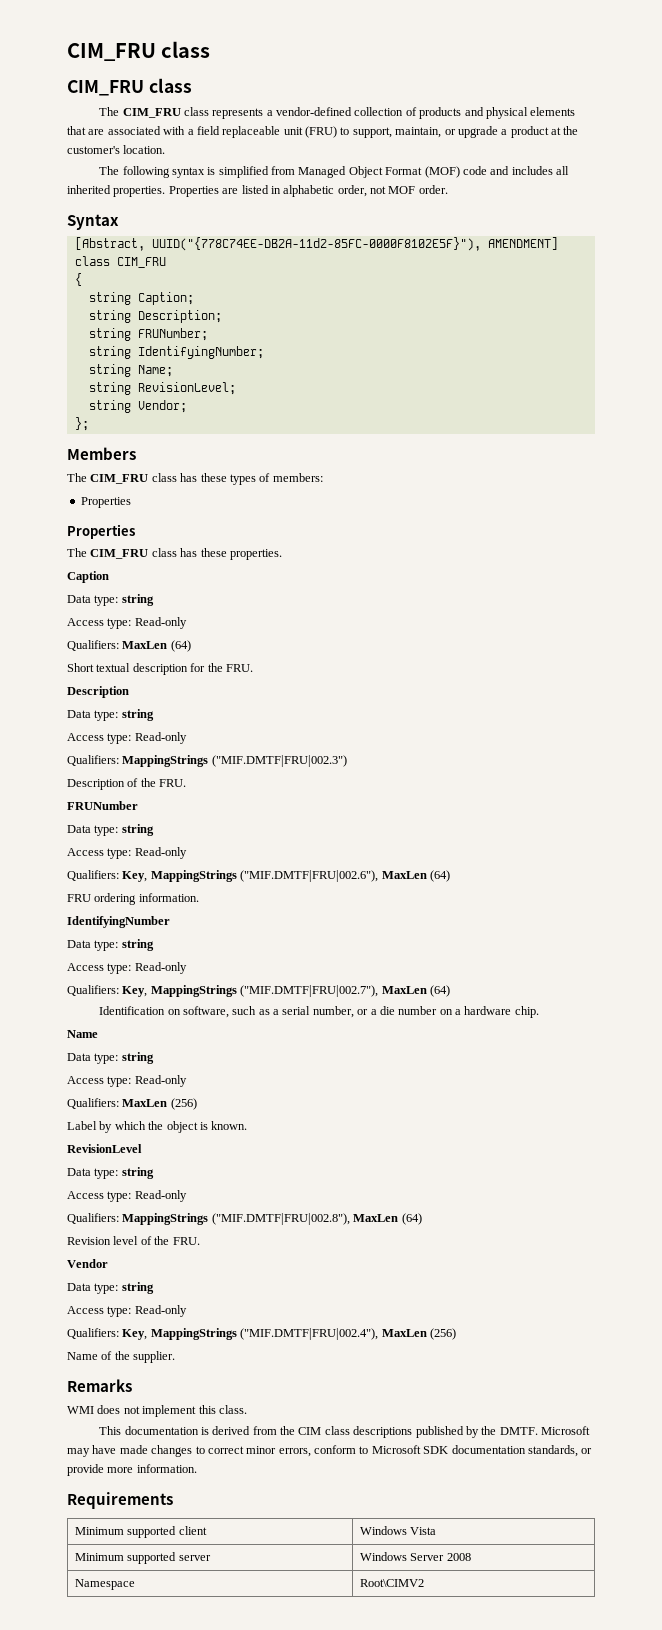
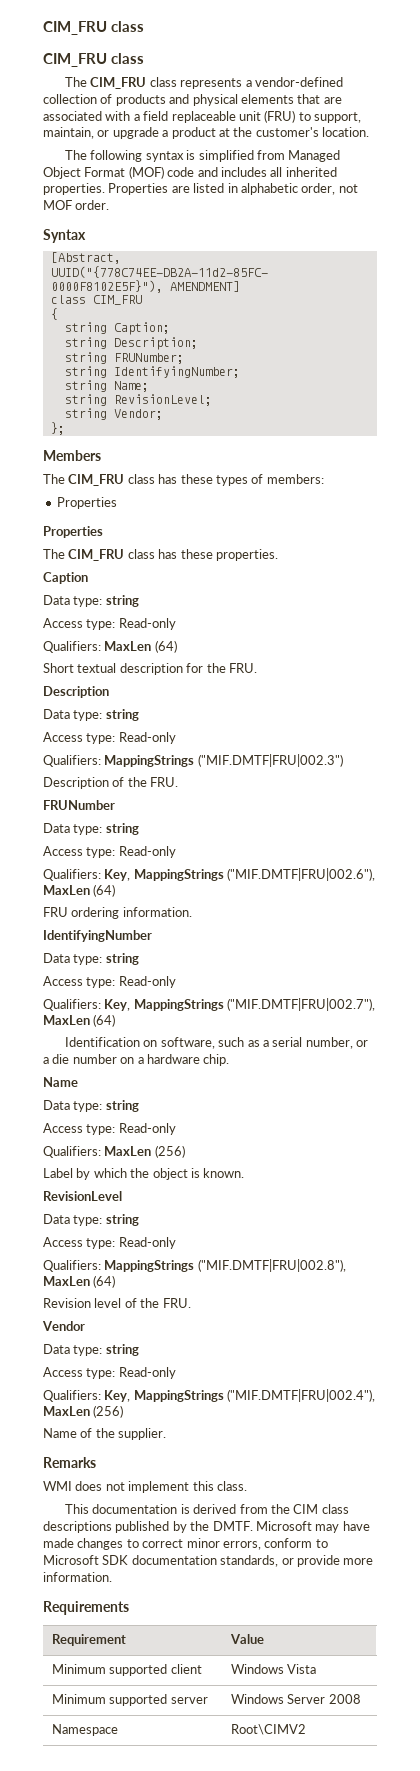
(173, 1500) none -> [51,1634,126,1646] [229,1634,264,1644] // Requirement | Value

